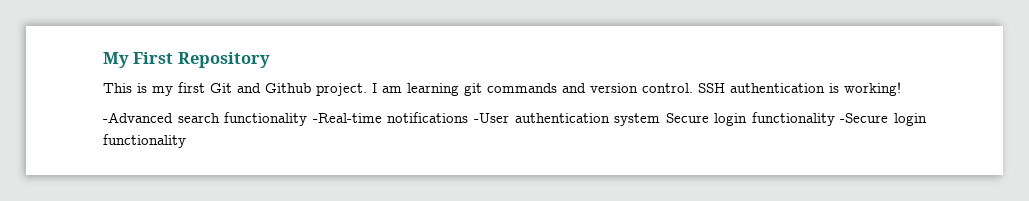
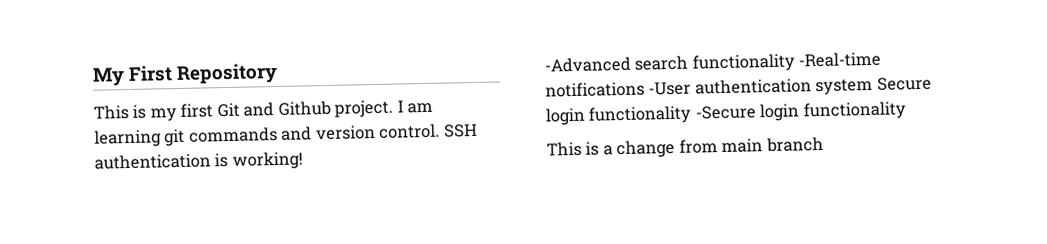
(186, 141) none -> [546,136,824,159] // This is a change from main branch

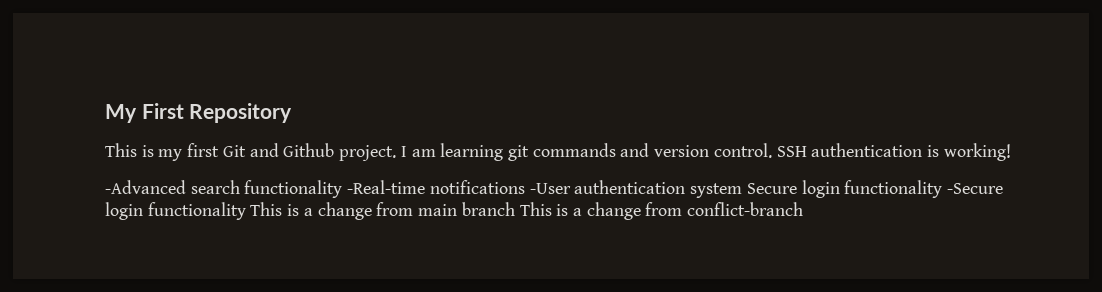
(907, 111) // -> (246, 211) none
(824, 144) none -> [519,202,804,220] This is a change from conflict-branch

